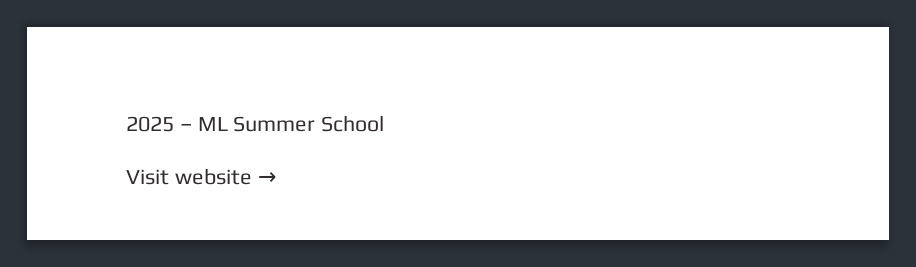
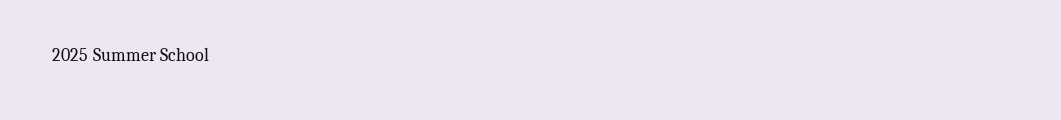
[179,117,228,131] – ML -> (88, 54) none
[126,168,276,185] // Visit website → -> (210, 54) none

